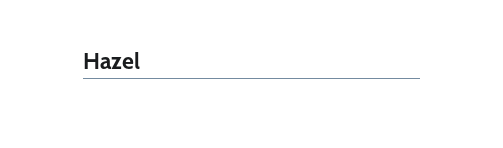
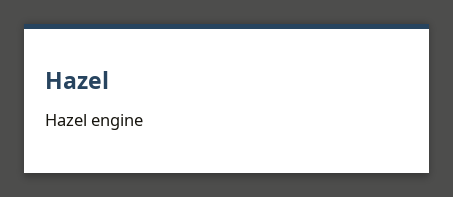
[83,52,140,69] Hazel -> [45,71,109,89] [45,114,144,130] Hazel // Hazel engine

